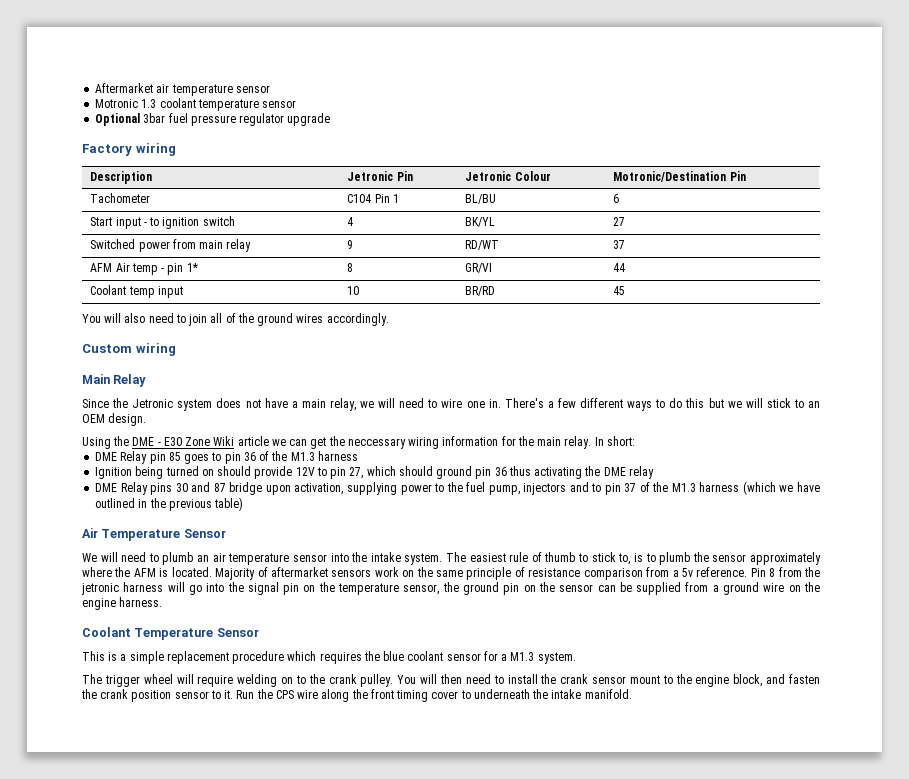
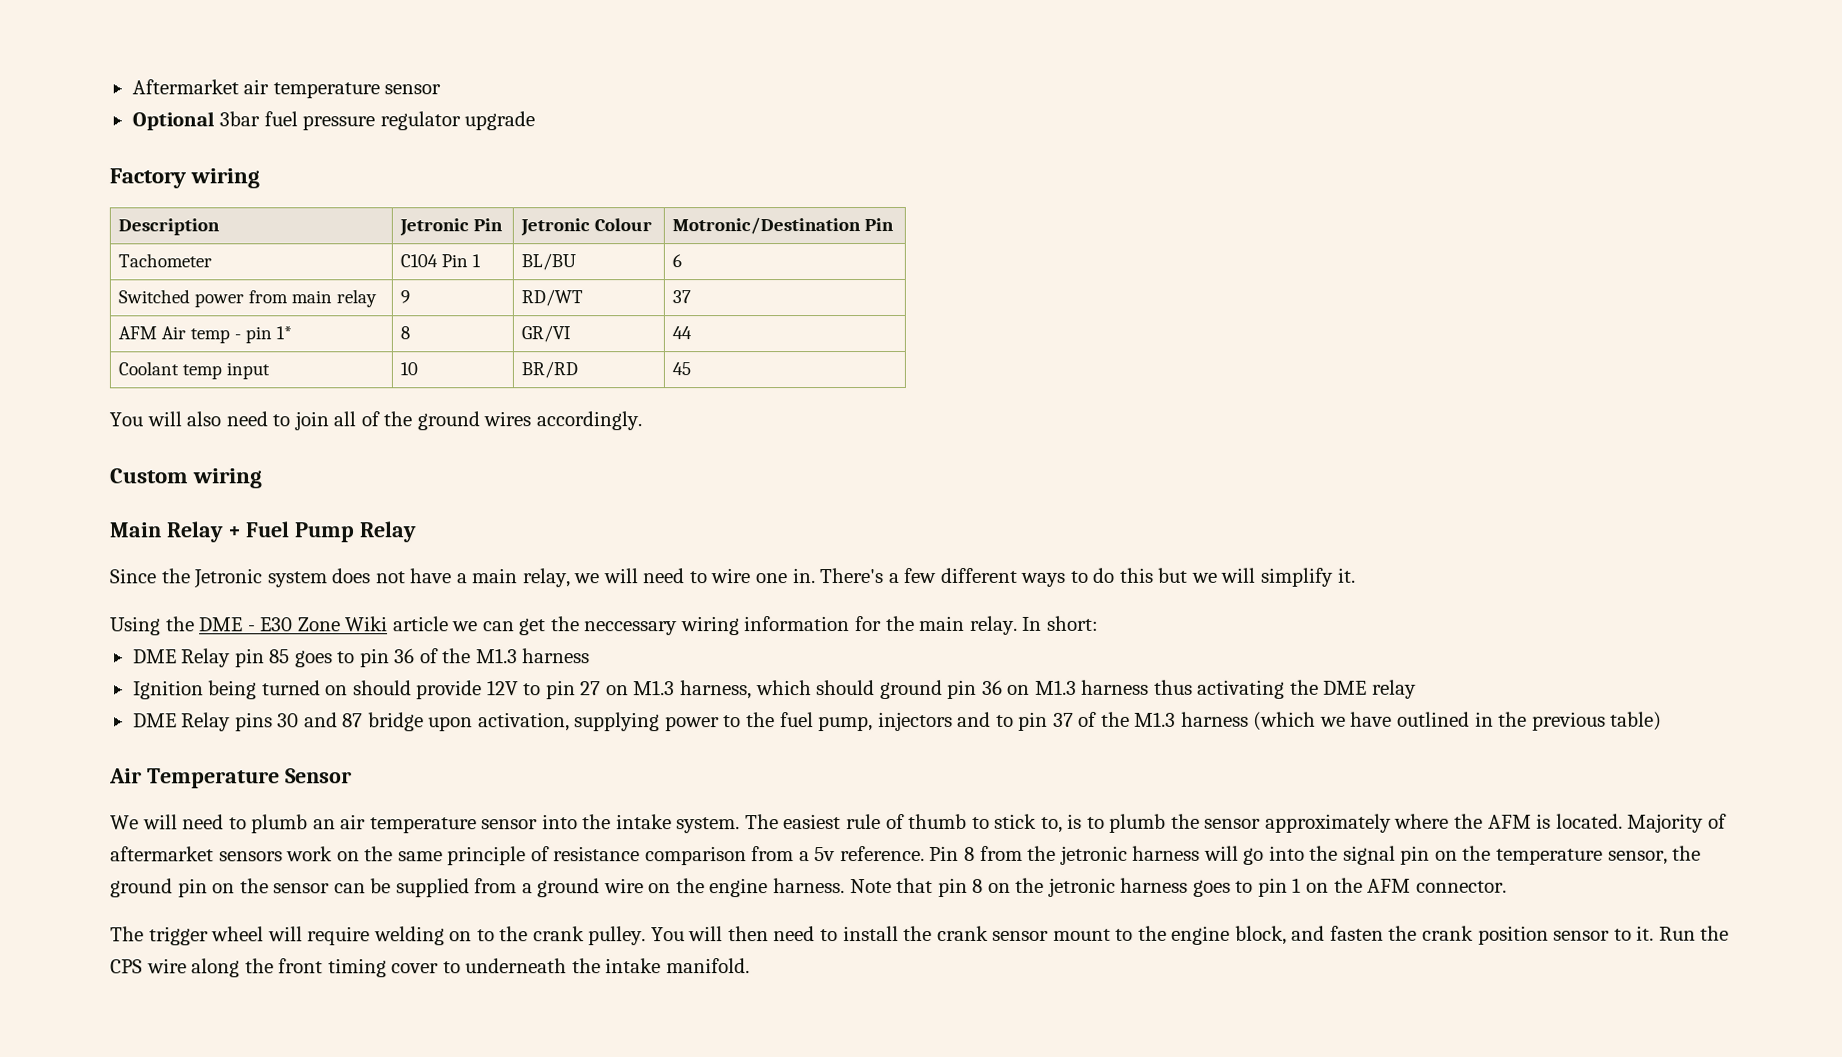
[95,98,297,111] // Motronic 1.3 coolant temperature sensor -> (442, 89) none
[90,216,235,229] [347,217,354,226] [465,217,496,227] [613,217,626,226] // Start input - to ignition switch | 4 | BK/YL | 27 -> (683, 261) none
(147, 380) none -> [226,521,418,543] + Fuel Pump Relay
[766,398,821,408] [82,413,147,426] stick to an OEM design. -> [1260,567,1356,587] simplify it.
[349,467,364,479] 27, -> [580,680,752,700] 27 on M1.3 harness,
(507, 471) none -> [1007,679,1150,695] on M1.3 harness
[82,627,259,640] [82,651,576,664] // Coolant Temperature Sensor // This is a simple replacement procedure which requires the blue coolant sensor for a M1.3 system. -> [849,877,1507,897] Note that pin 8 on the jetronic harness goes to pin 1 on the AFM connector.

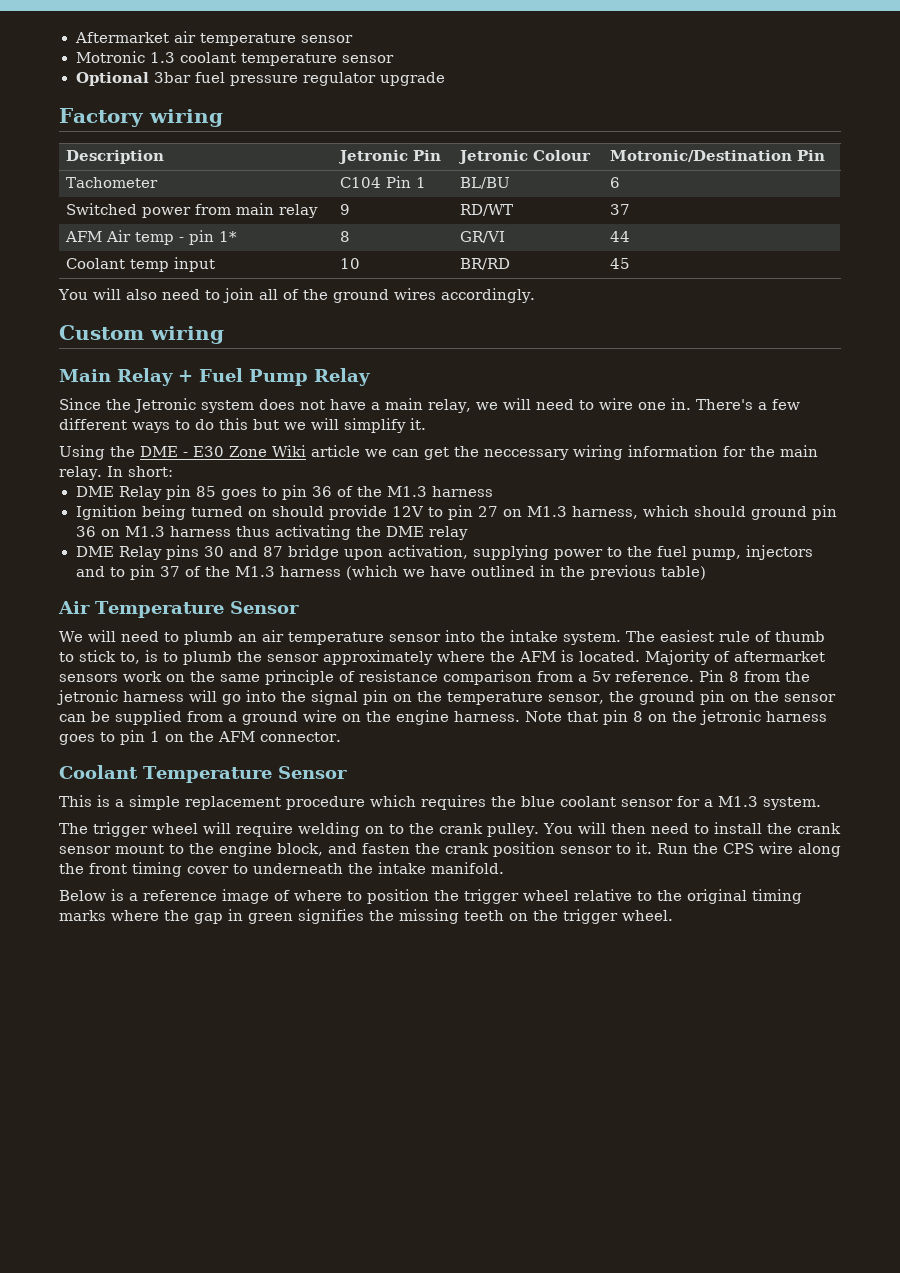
(442, 89) none -> [75,51,394,66] // Motronic 1.3 coolant temperature sensor
(1507, 886) none -> [59,765,347,783] [59,795,821,810] // Coolant Temperature Sensor // This is a simple replacement procedure which requires the blue coolant sensor for a M1.3 system.
(750, 966) none -> [59,889,802,904] [59,909,673,924] // Below is a reference image of where to position the trigger wheel relative to the original timing marks where the gap in green signifies the missing teeth on the trigger wheel.

